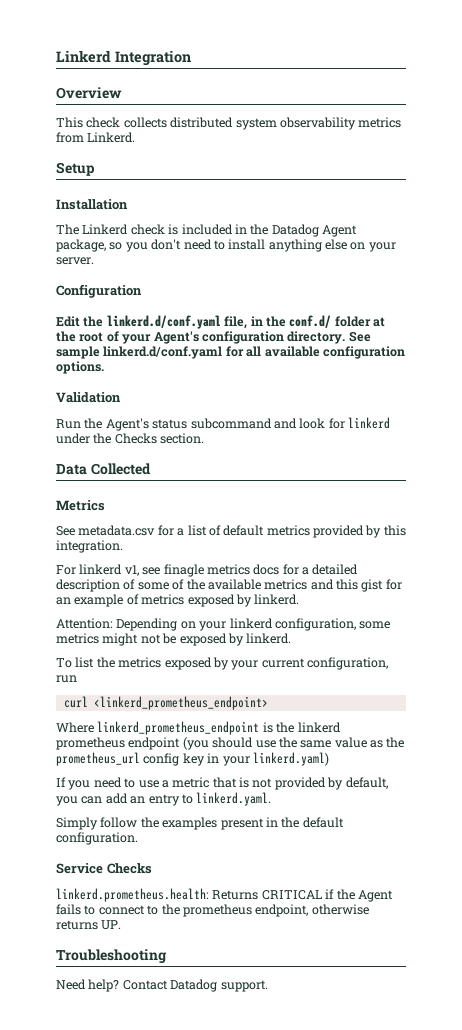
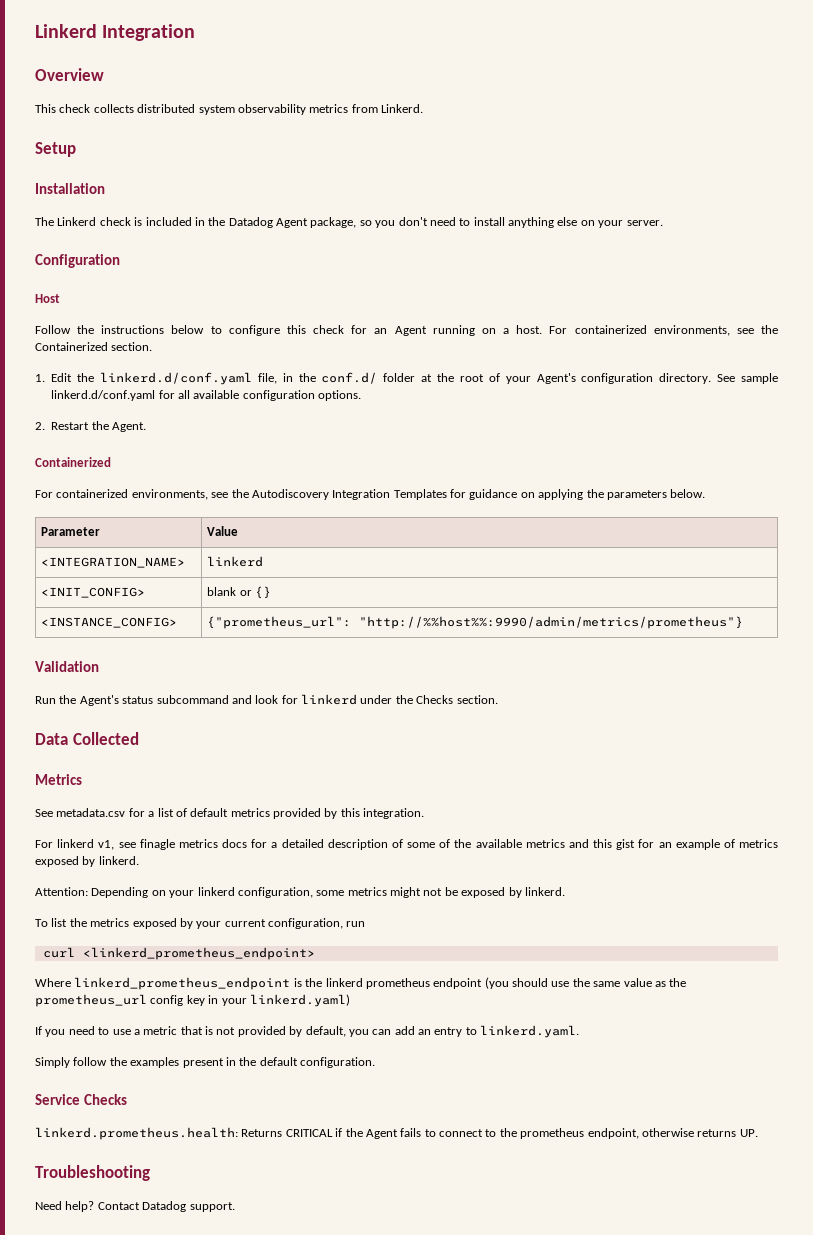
(142, 291) none -> [35,294,60,303] [35,325,778,336] [35,342,153,351] [35,374,45,382] Host // Follow the instructions below to configure this check for an Agent running on a host. For containerized environments, see the Containerized section. // 1.
(104, 367) none -> [35,421,146,432] [35,457,111,467] [35,489,706,500] [41,527,101,536] [207,526,239,536] [41,557,186,568] [207,556,264,567] [41,587,146,598] [207,586,271,599] [41,617,178,628] [207,616,744,629] // 2. Restart the Agent. // Containerized // For containerized environments, see the Autodiscovery Integration Templates for guidance on applying the parameters below. // Parameter | Value // <INTEGRATION_NAME> | linkerd // <INIT_CONFIG> | blank or {} // <INSTANCE_CONFIG> | {"prometheus_url": "http://%%host%%:9990/admin/metrics/prometheus"}

